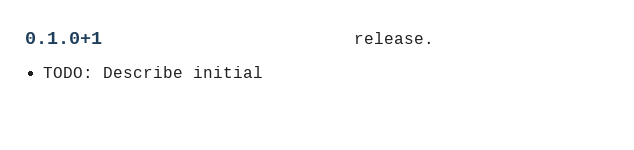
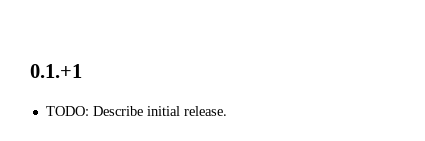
[25,32,102,44] 0.1.0+1 -> [30,64,82,78] 0.1.+1

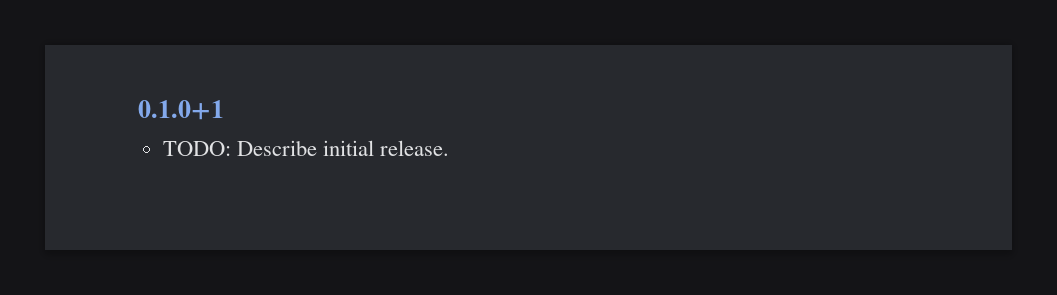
[30,64,82,78] 0.1.+1 -> [138,100,224,120] 0.1.0+1

